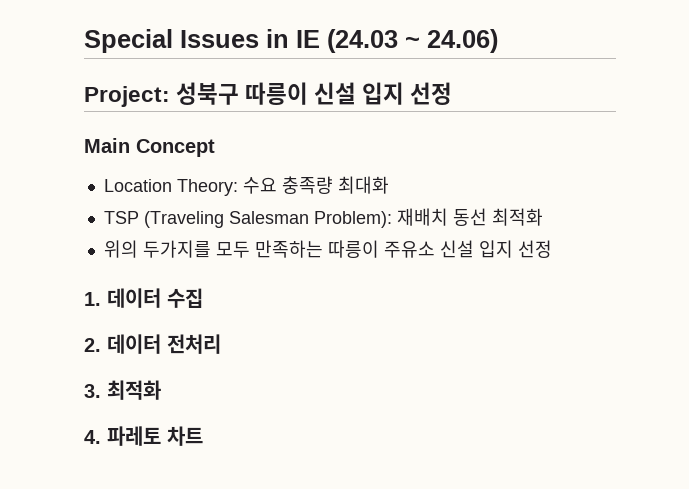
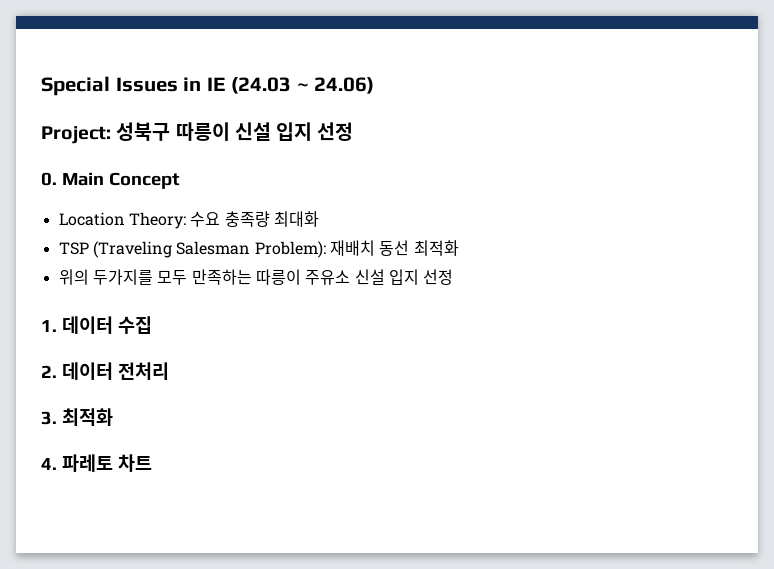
(453, 93) none -> [41,172,57,186] 0.

